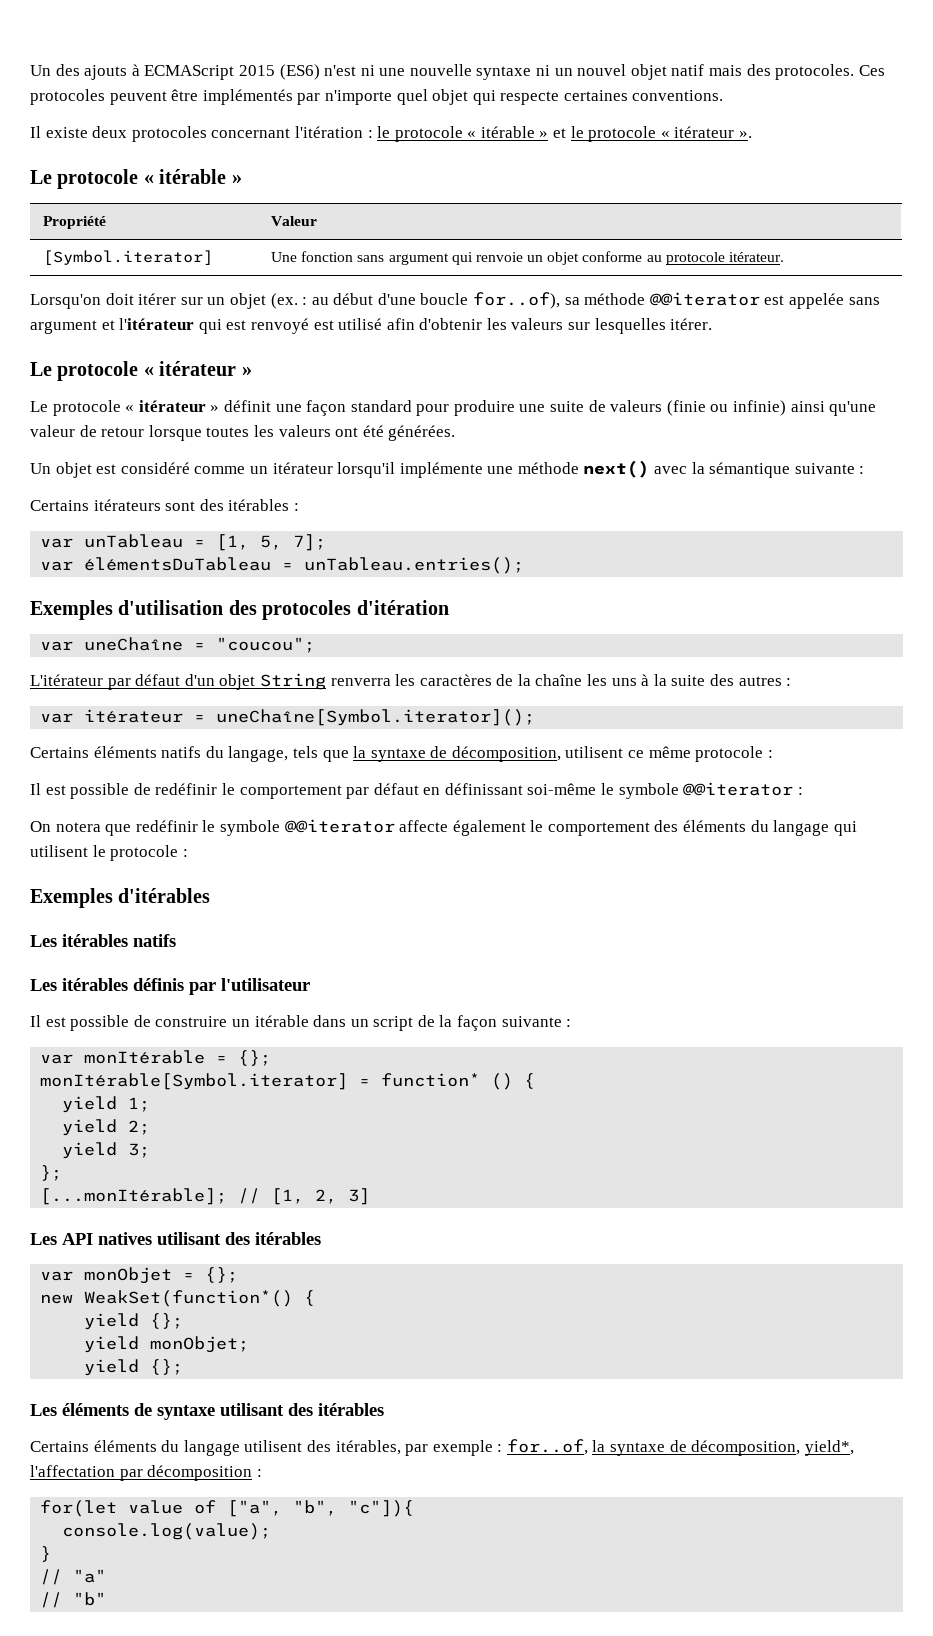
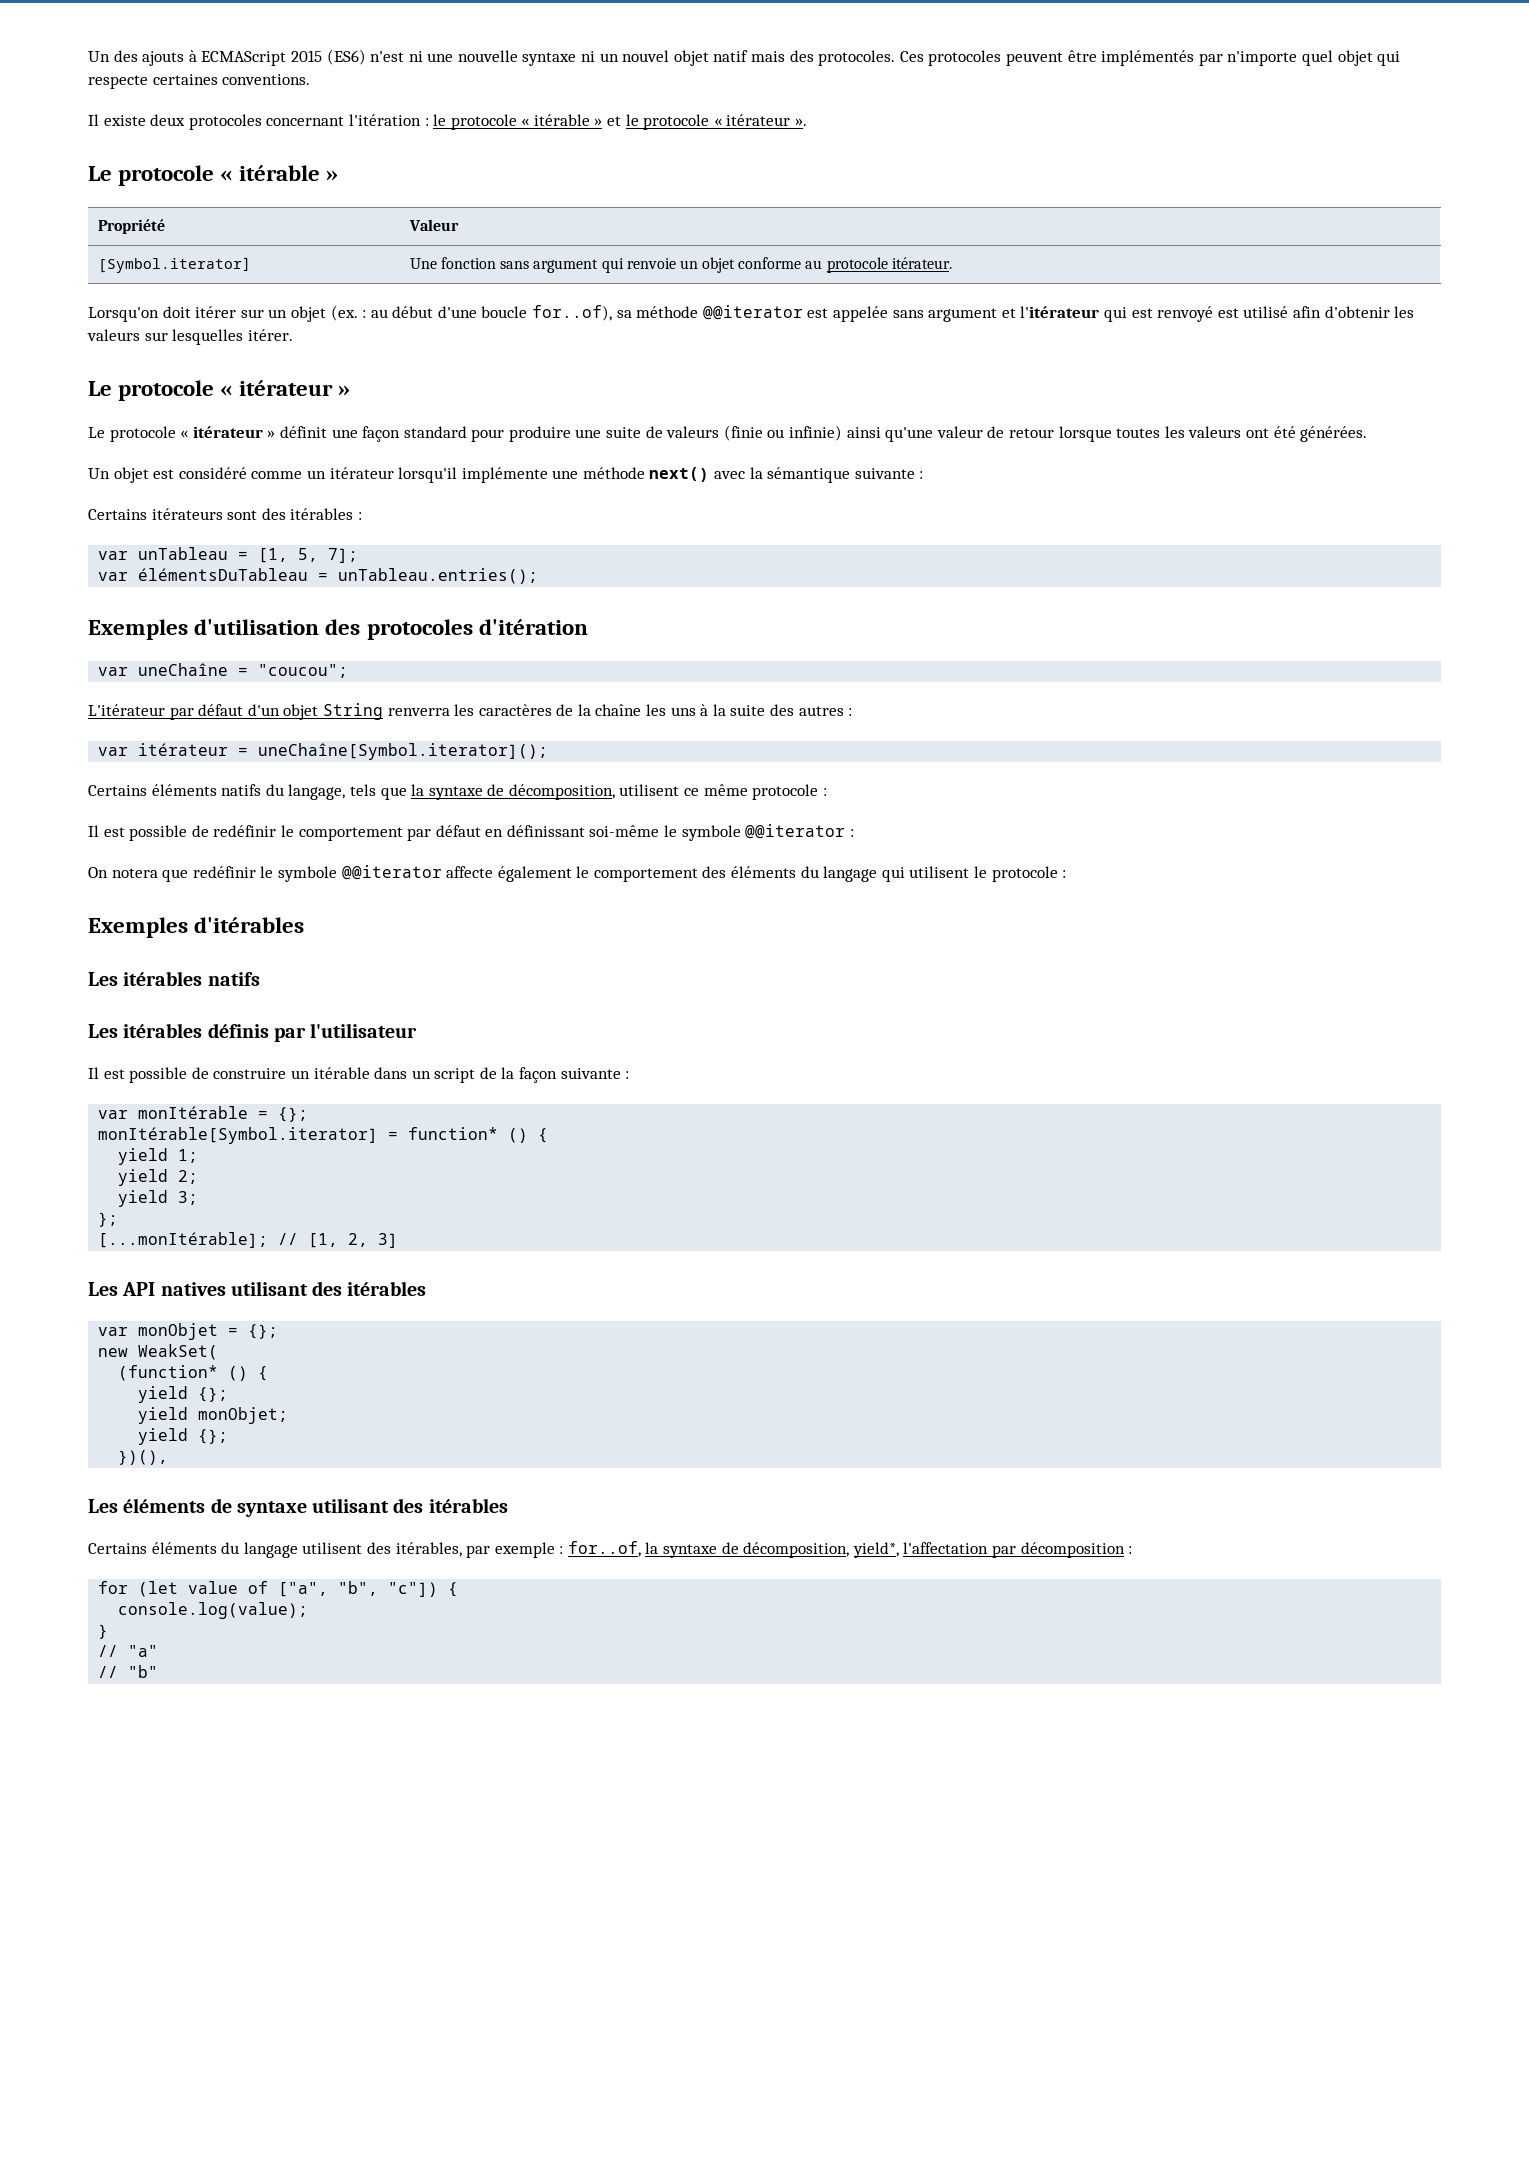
[84,1290,294,1307] WeakSet(function*() -> [138,1344,219,1360] [118,1365,249,1381] WeakSet( // (function* ()
(184, 1367) none -> [118,1450,169,1465] // })(),
[40,1500,118,1517] for(let -> [98,1581,179,1597] for (let
[348,1500,415,1517] "c"]){ -> [388,1582,459,1597] "c"]) {

